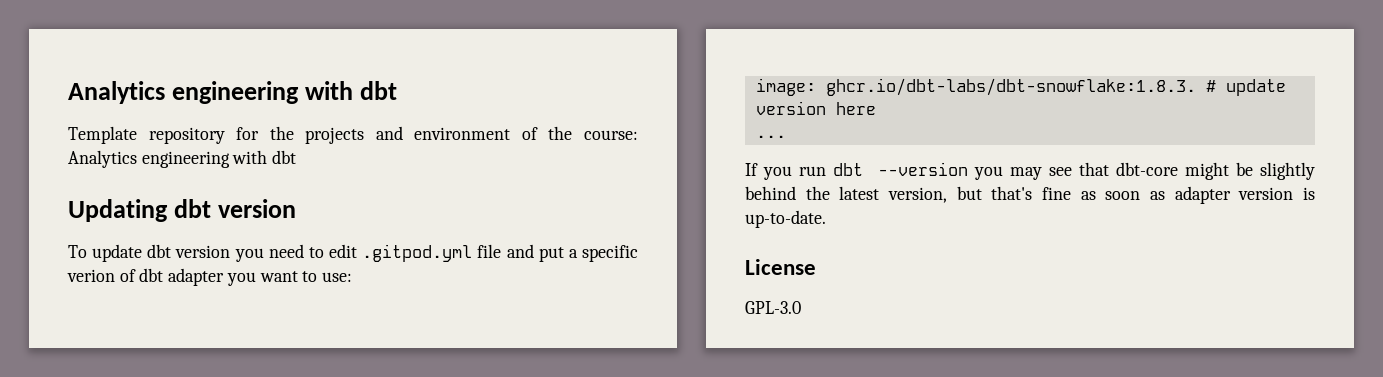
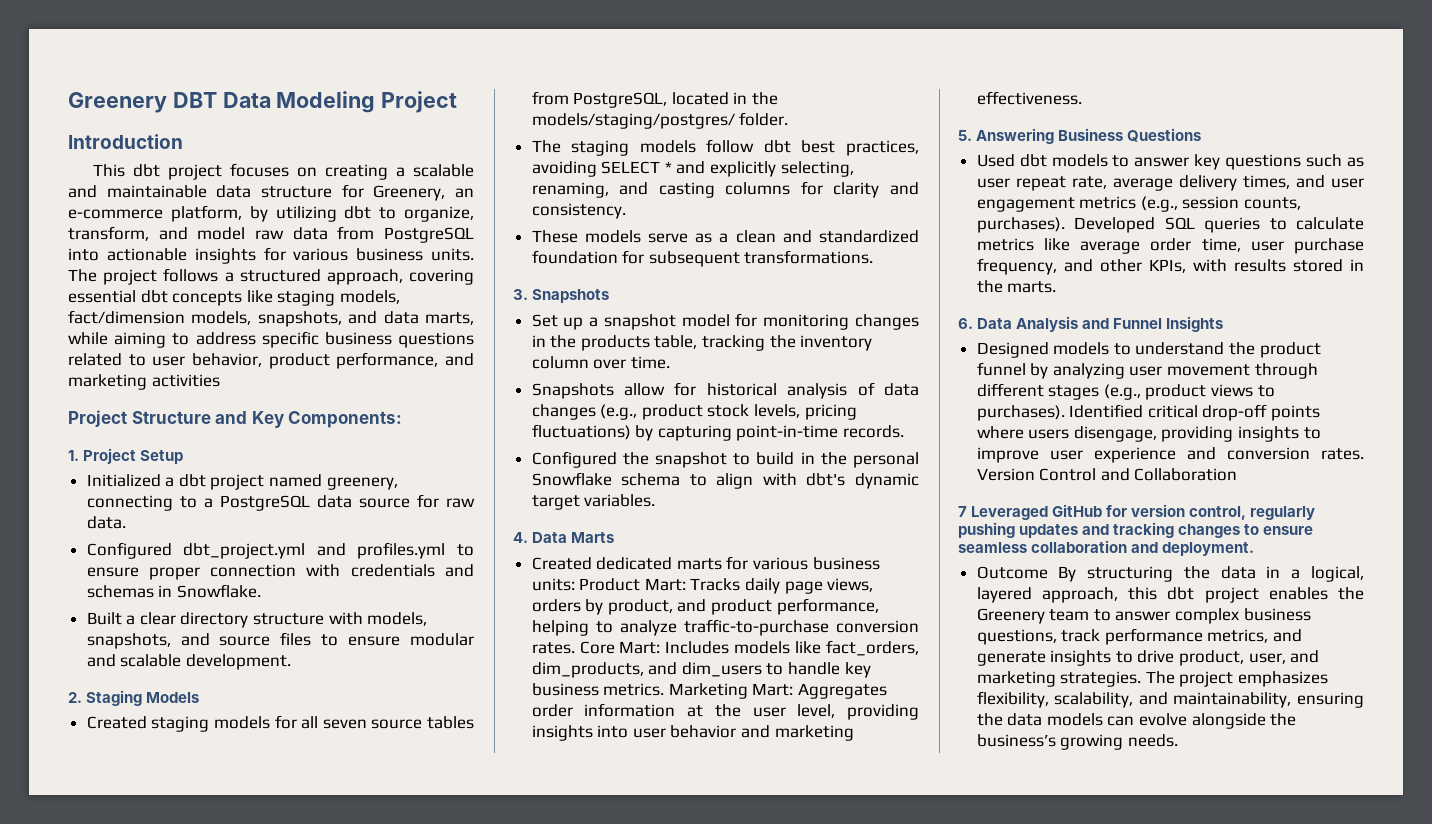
[68,81,397,104] [68,126,638,144] [68,150,297,168] [68,199,296,222] [68,244,638,262] [67,268,353,286] [755,78,1286,96] [755,101,876,115] [755,135,786,138] [745,162,1315,180] [745,186,1315,204] [745,210,826,228] [745,259,816,275] [745,301,801,314] Analytics engineering with dbt // Template repository for the projects and environment of the course: Analytics engineering with dbt // Updating dbt version // To update dbt version you need to edit .gitpod.yml file and put a specific verion of dbt adapter you want to use: // image: ghcr.io/dbt-labs/dbt-snowflake:1.8.3. # update version here // ... // If you run dbt --version you may see that dbt-core might be slightly behind the latest version, but that's fine as soon as adapter version is up-to-date. // License // GPL-3.0 -> [68,91,458,113] [68,134,183,149] [93,163,474,180] [68,184,475,201] [68,205,474,222] [68,226,474,243] [68,247,474,264] [68,268,474,285] [68,290,400,306] [68,310,474,327] [68,331,474,348] [68,352,474,369] [68,374,220,390] [68,410,403,428] [68,448,184,464] [86,474,398,490] [86,494,475,511] [86,516,126,529] [86,542,474,559] [86,564,474,580] [86,584,261,598] [86,612,428,628] [86,632,474,649] [86,654,291,670] [68,690,200,706] [86,715,474,732] [531,91,779,108] [531,112,789,129] [531,139,919,156] [531,161,854,177] [531,181,919,198] [531,203,626,219] [531,230,919,243] [531,250,874,267] [513,289,610,303] [531,313,919,330] [531,335,873,351] [531,356,670,369] [531,382,919,399] [531,404,857,420] [531,424,905,441] [531,451,920,468] [531,472,919,489] [531,494,656,510] [513,532,615,543] [531,556,880,570] [531,578,874,594] [531,598,879,615] [531,619,919,636] [531,640,919,656] [531,662,871,678] [531,683,888,699] [531,703,919,720] [531,725,854,741] [976,91,1082,105] [958,128,1202,144] [976,154,1364,170] [976,175,1364,191] [976,196,1302,212] [976,217,1364,233] [976,238,1364,254] [976,258,1364,275] [976,280,1057,293] [958,316,1224,332] [976,342,1321,358] [976,362,1318,379] [976,383,1275,400] [976,404,1321,421] [976,426,1321,442] [976,447,1364,463] [976,468,1238,481] [958,504,1316,520] [958,522,1314,538] [958,540,1255,556] [976,566,1364,582] [976,587,1364,603] [976,608,1311,624] [976,628,1303,645] [976,650,1320,666] [976,671,1329,687] [976,691,1364,708] [976,713,1297,729] [976,734,1178,750] Greenery DBT Data Modeling Project // Introduction // This dbt project focuses on creating a scalable and maintainable data structure for Greenery, an e-commerce platform, by utilizing dbt to organize, transform, and model raw data from PostgreSQL into actionable insights for various business units. The project follows a structured approach, covering essential dbt concepts like staging models, fact/dimension models, snapshots, and data marts, while aiming to address specific business questions related to user behavior, product performance, and marketing activities // Project Structure and Key Components: // 1. Project Setup // Initialized a dbt project named greenery, connecting to a PostgreSQL data source for raw data. // Configured dbt_project.yml and profiles.yml to ensure proper connection with credentials and schemas in Snowflake. // Built a clear directory structure with models, snapshots, and source files to ensure modular and scalable development. // 2. Staging Models // Created staging models for all seven source tables from PostgreSQL, located in the models/staging/postgres/ folder. // The staging models follow dbt best practices, avoiding SELECT * and explicitly selecting, renaming, and casting columns for clarity and consistency. // These models serve as a clean and standardized foundation for subsequent transformations. // 3. Snapshots // Set up a snapshot model for monitoring changes in the products table, tracking the inventory column over time. // Snapshots allow for historical analysis of data changes (e.g., product stock levels, pricing fluctuations) by capturing point-in-time records. // Configured the snapshot to build in the personal Snowflake schema to align with dbt's dynamic target variables. // 4. Data Marts // Created dedicated marts for various business units: Product Mart: Tracks daily page views, orders by product, and product performance, helping to analyze traffic-to-purchase conversion rates. Core Mart: Includes models like fact_orders, dim_products, and dim_users to handle key business metrics. Marketing Mart: Aggregates order information at the user level, providing insights into user behavior and marketing effectiveness. // 5. Answering Business Questions // Used dbt models to answer key questions such as user repeat rate, average delivery times, and user engagement metrics (e.g., session counts, purchases). Developed SQL queries to calculate metrics like average order time, user purchase frequency, and other KPIs, with results stored in the marts. // 6. Data Analysis and Funnel Insights // Designed models to understand the product funnel by analyzing user movement through different stages (e.g., product views to purchases). Identified critical drop-off points where users disengage, providing insights to improve user experience and conversion rates. Version Control and Collaboration // 7 Leveraged GitHub for version control, regularly pushing updates and tracking changes to ensure seamless collaboration and deployment. // Outcome By structuring the data in a logical, layered approach, this dbt project enables the Greenery team to answer complex business questions, track performance metrics, and generate insights to drive product, user, and marketing strategies. The project emphasizes flexibility, scalability, and maintainability, ensuring the data models can evolve alongside the business’s growing needs.

